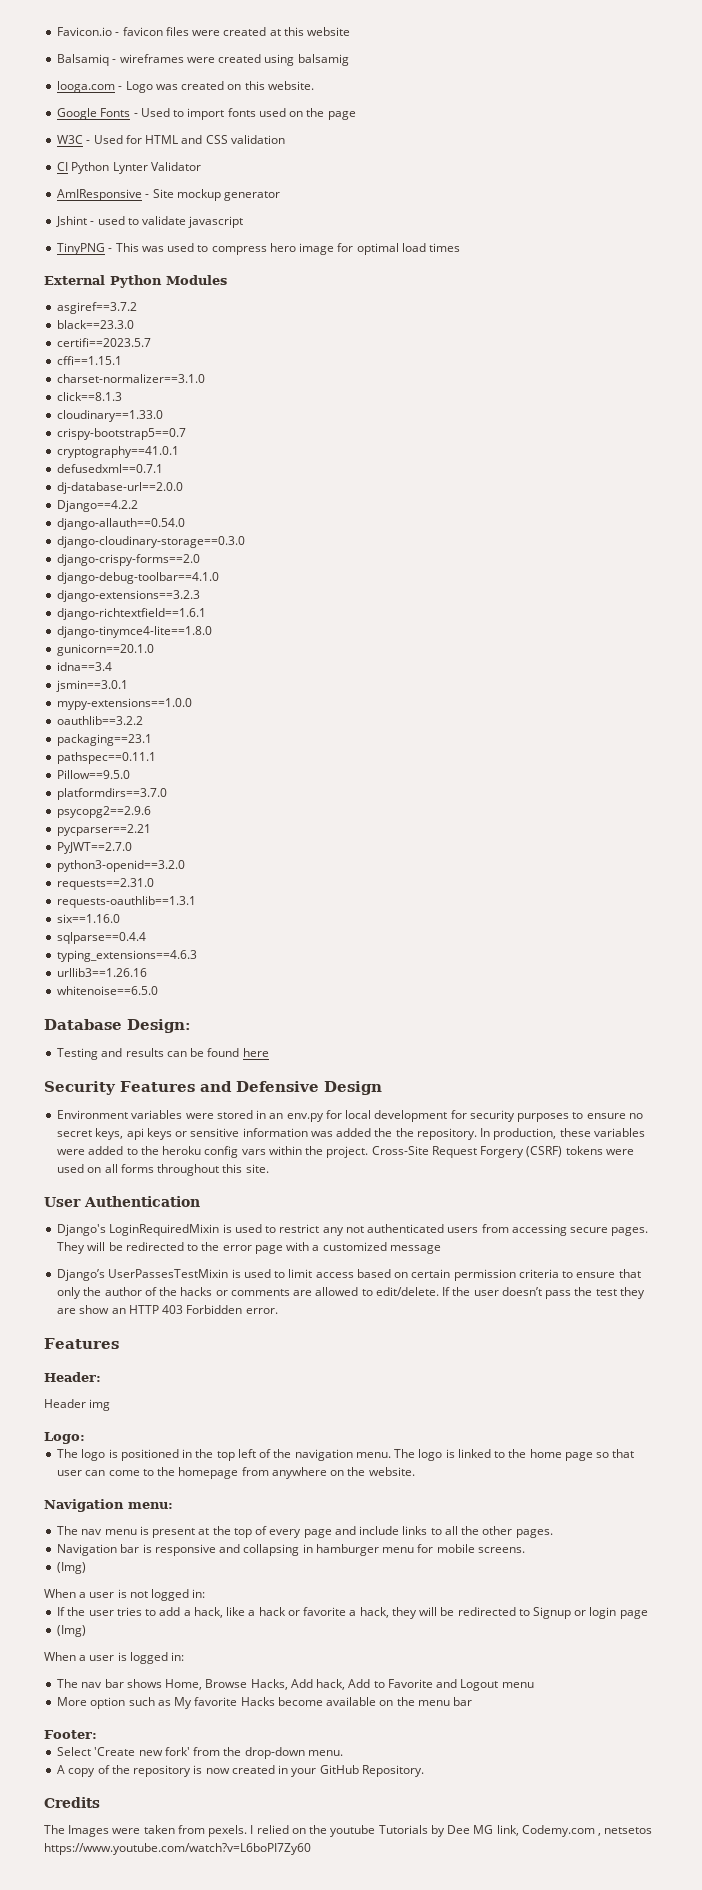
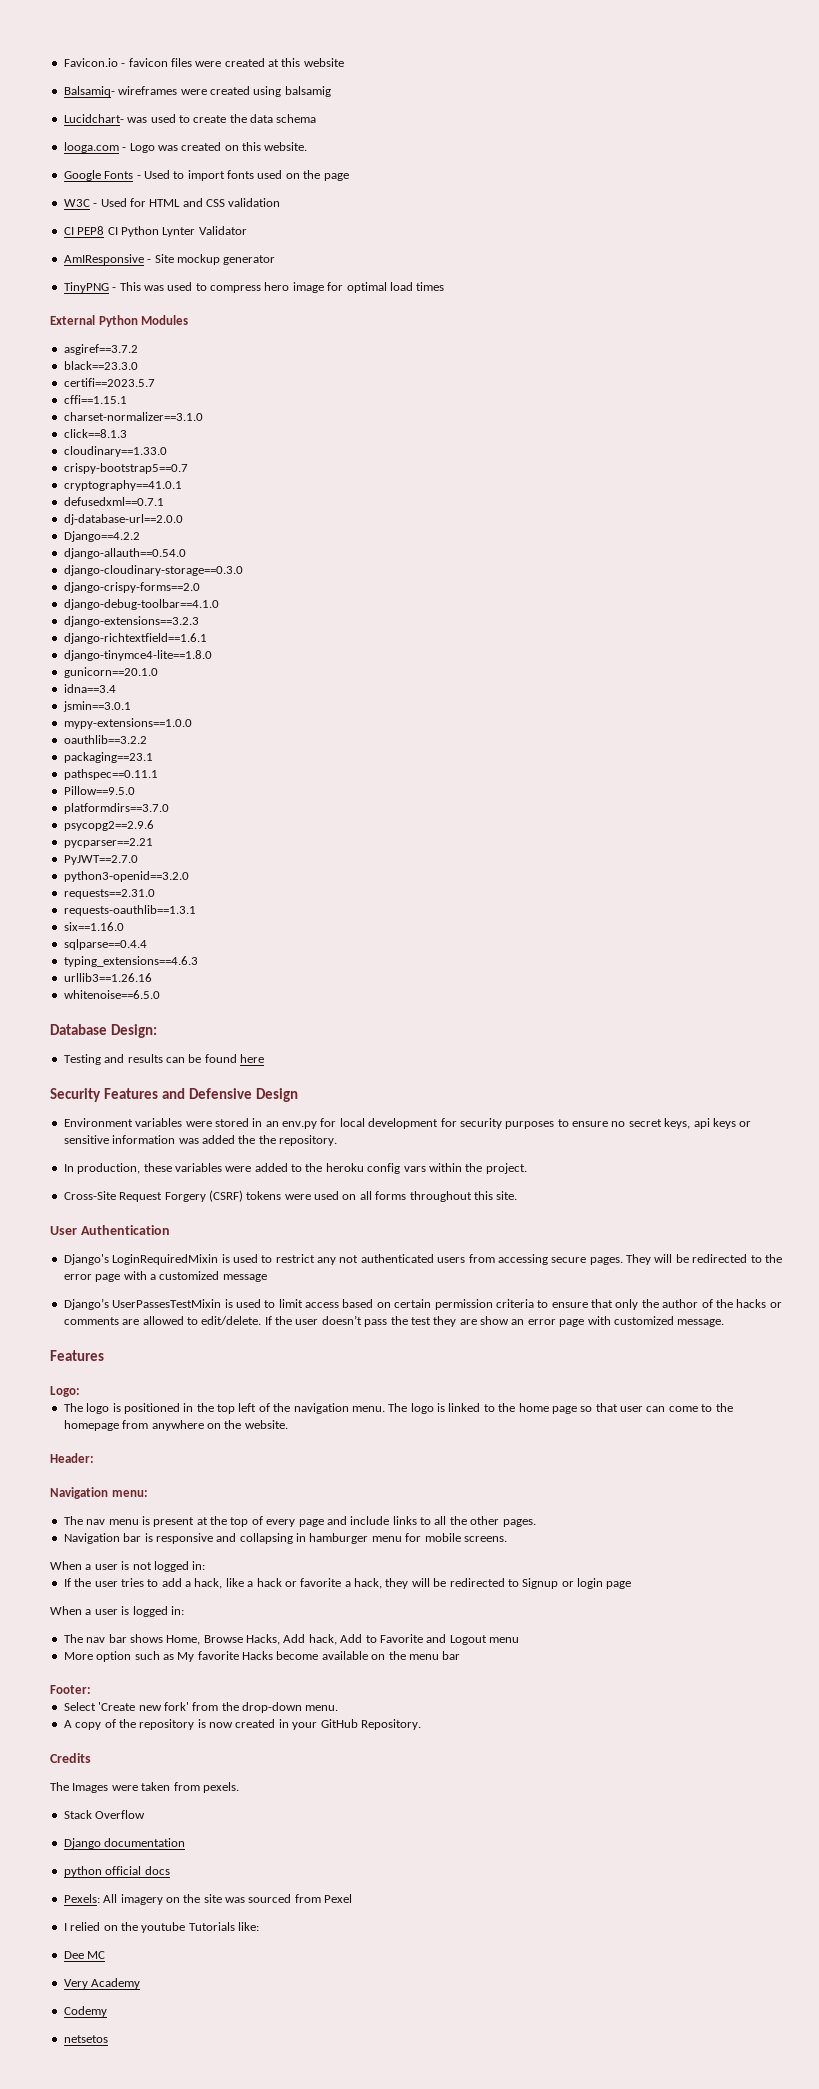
[57,54,117,66] Balsamiq - -> [63,86,115,97] Balsamiq-
(349, 60) none -> [63,114,317,123] // Lucidchart- was used to create the data schema
(69, 166) none -> [77,226,118,235] PEP8 CI
[56,216,244,228] // Jshint - used to validate javascript -> (276, 260) none
(477, 1134) none -> (337, 1140) //
(369, 1152) none -> (527, 1168) //
[128,1305,278,1314] [44,1338,119,1349] [44,1372,101,1382] [44,1399,111,1411] HTTP 403 Forbidden error. // Features // Header: // Header img -> [527,1316,725,1327] [50,1350,104,1361] error page with customized message. // Features
(415, 1471) none -> [50,1453,94,1463] // Header:
[57,1562,87,1574] // (Img) -> (507, 1539) none
[57,1625,87,1637] // (Img) -> (632, 1585) none
(248, 1831) none -> [63,1810,146,1819] [63,1838,186,1849] [63,1866,170,1877] [63,1894,353,1905] // Stack Overflow // Django documentation // python official docs // Pexels: All imagery on the site was sourced from Pexel //
[430,1825,653,1837] [44,1843,311,1855] by Dee MG link, Codemy.com , netsetos https://www.youtube.com/watch?v=L6boPI7Zy60 -> [238,1922,259,1931] [63,1951,106,1959] [63,1978,141,1989] [63,2006,107,2017] [63,2035,108,2043] like: // Dee MC // Very Academy // Codemy // netsetos

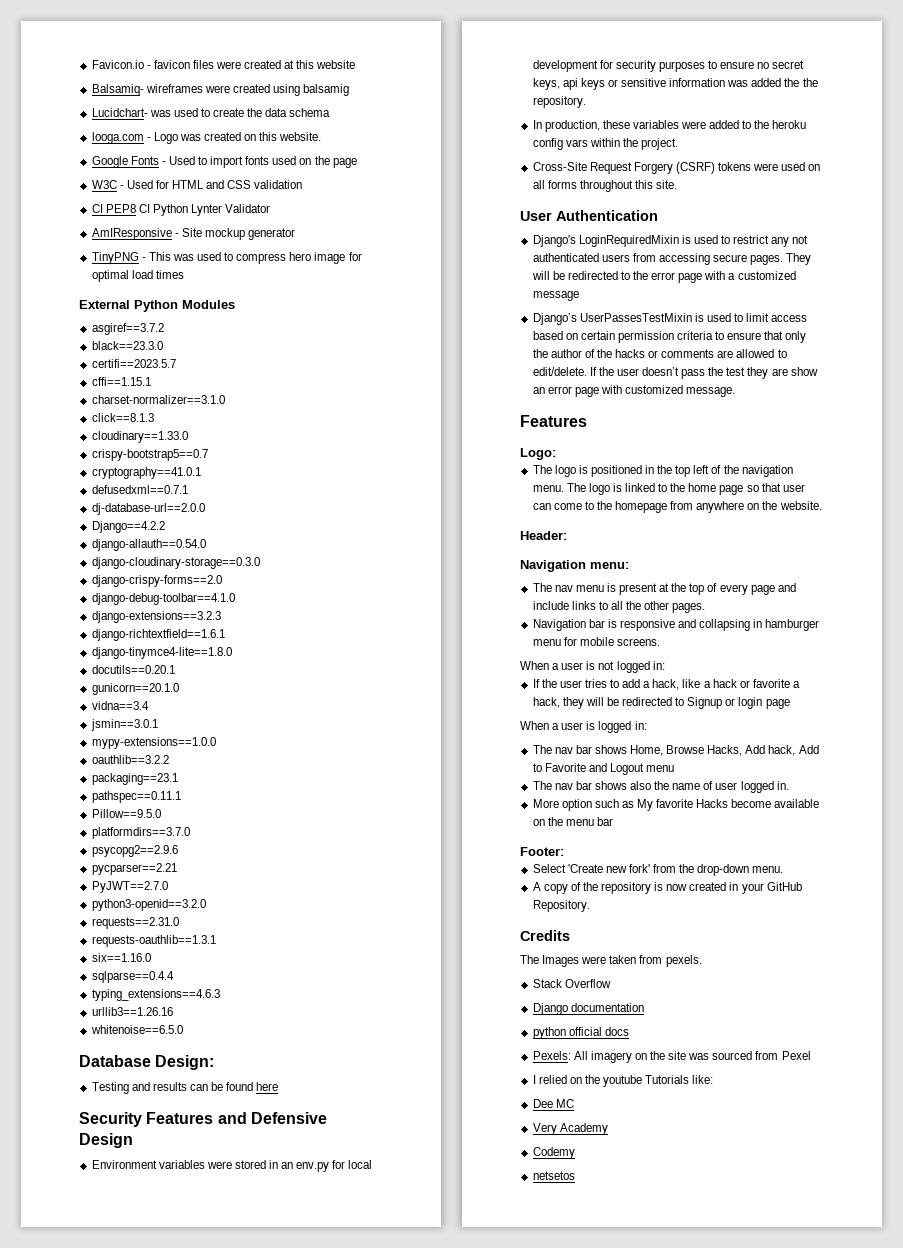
(212, 655) none -> [91,665,175,674] // docutils==0.20.1
[63,684,116,693] idna==3.4 -> [91,701,149,710] vidna==3.4
(519, 1640) none -> [532,781,789,793] // The nav bar shows also the name of user logged in.

